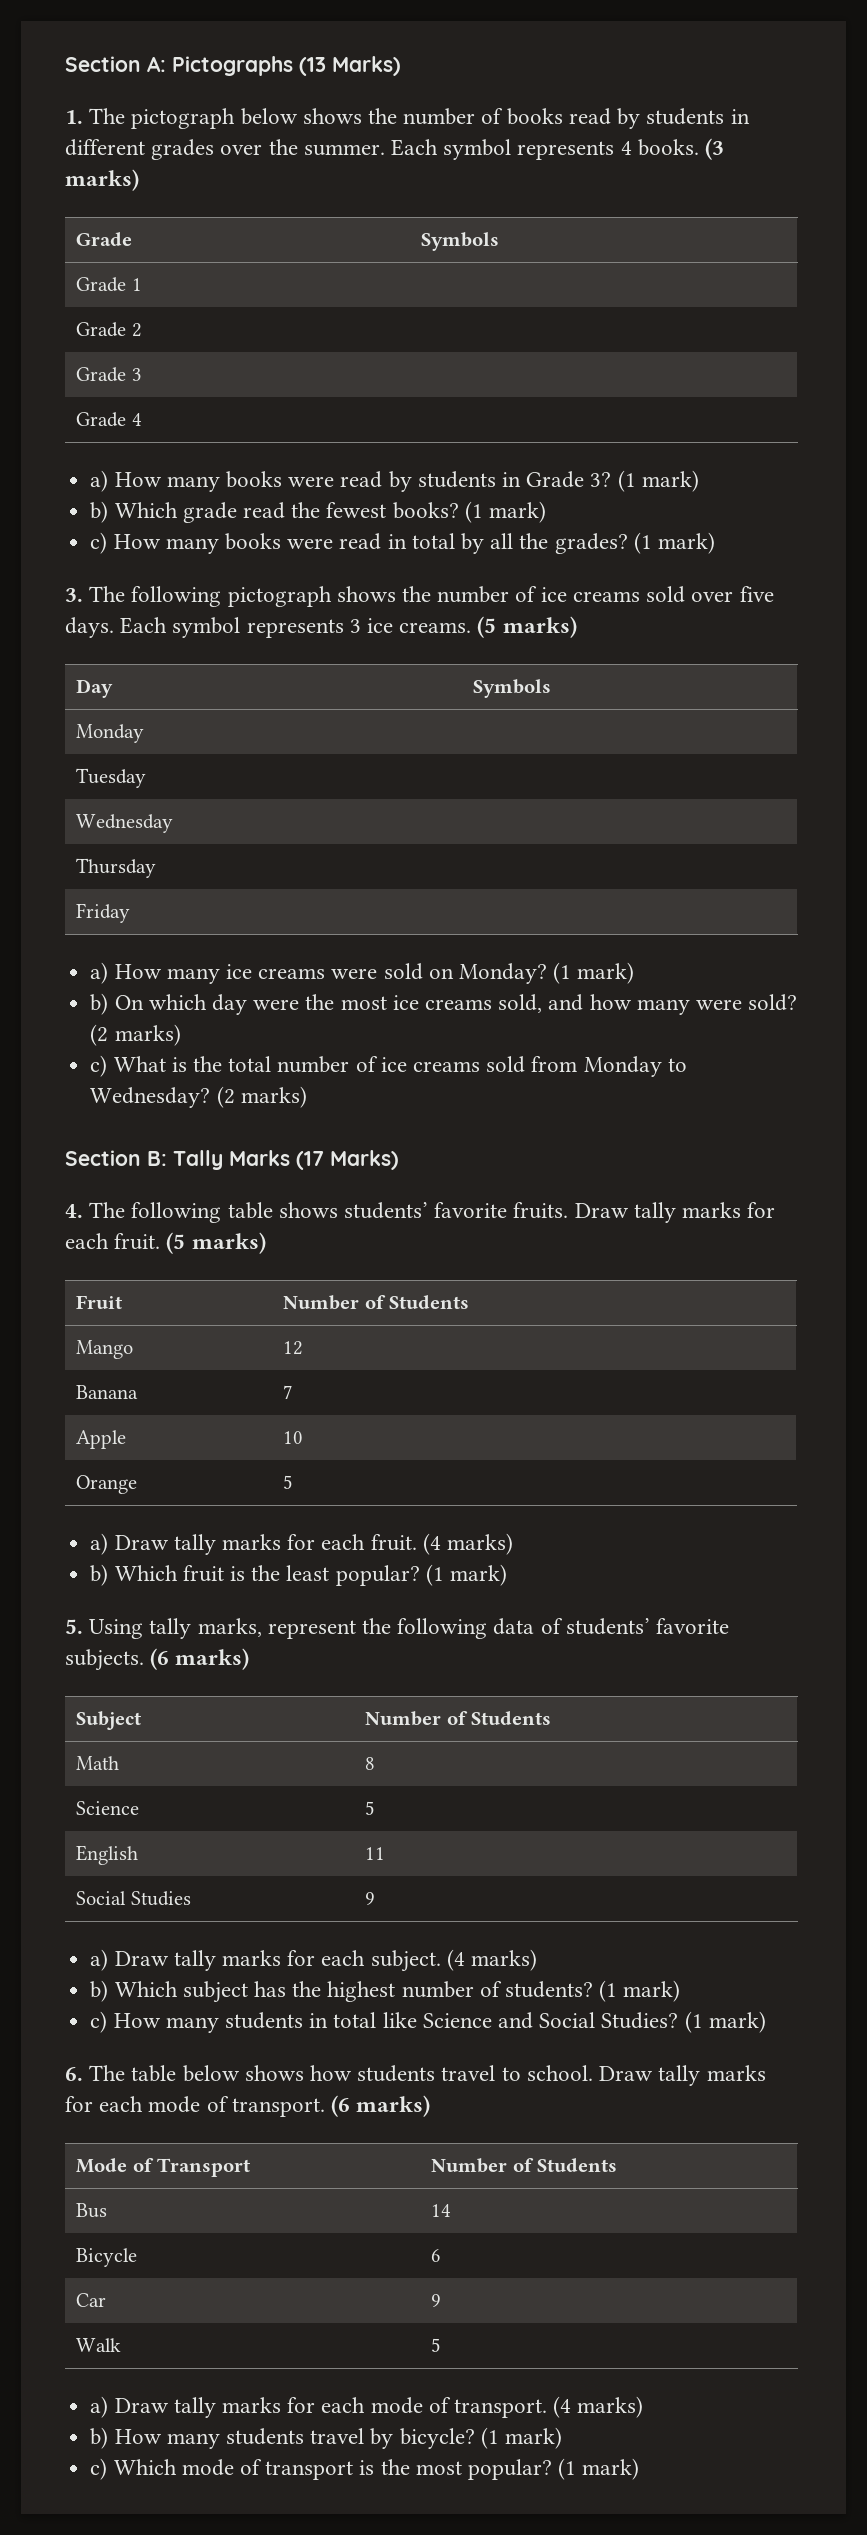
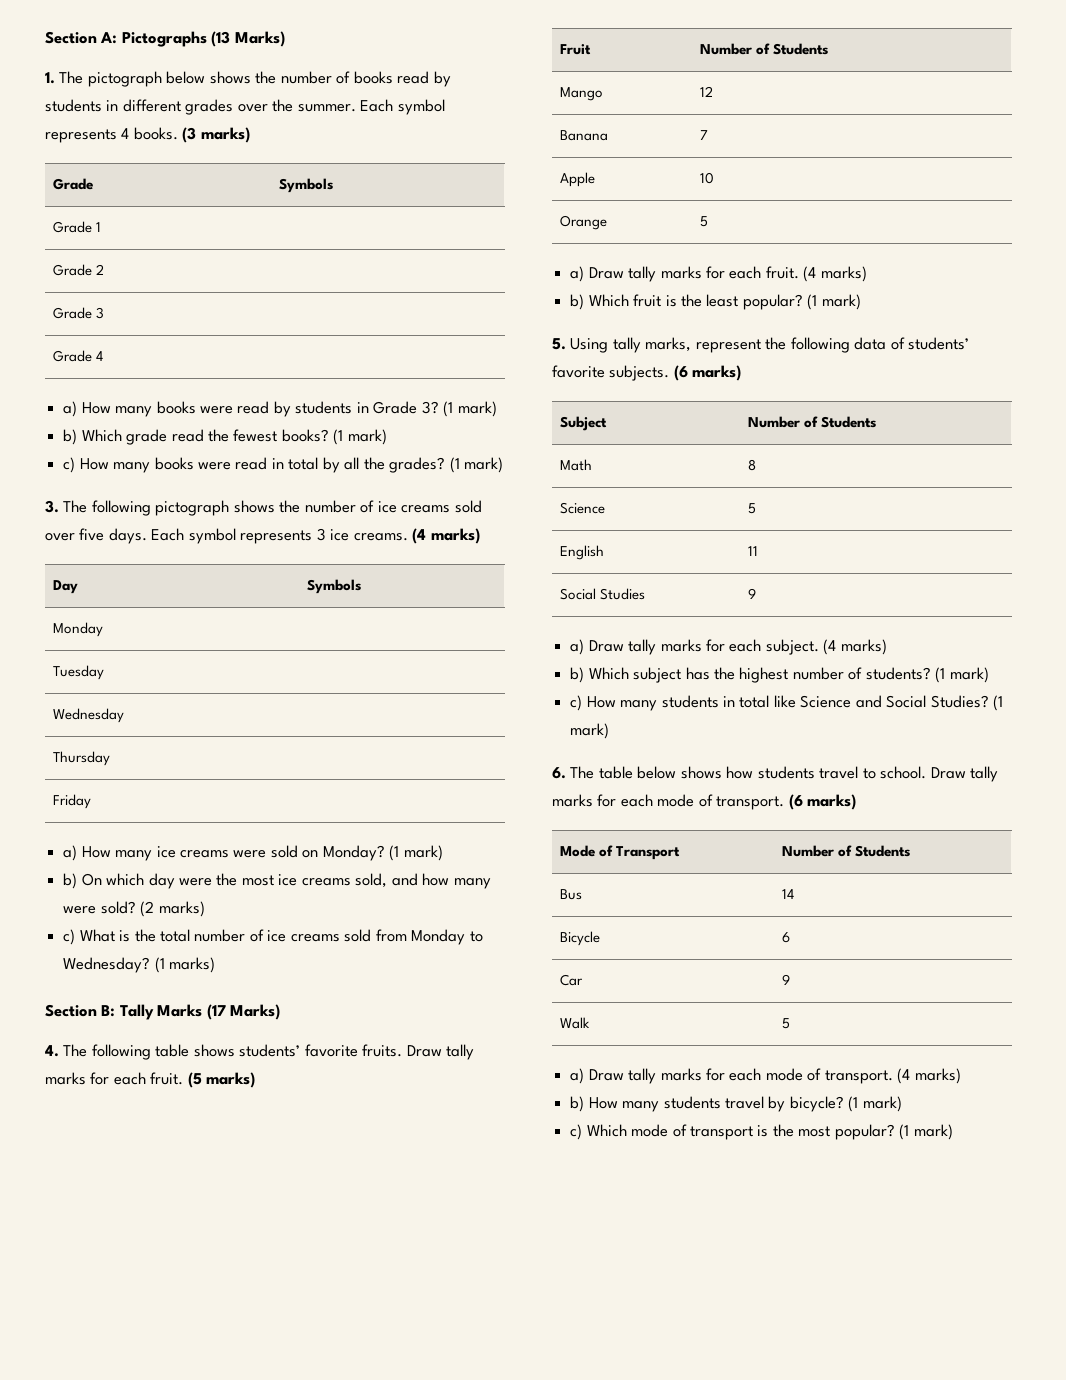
[477,616,497,638] (5 -> [412,528,427,544] (4
[216,1086,235,1108] (2 -> [154,957,165,973] (1

